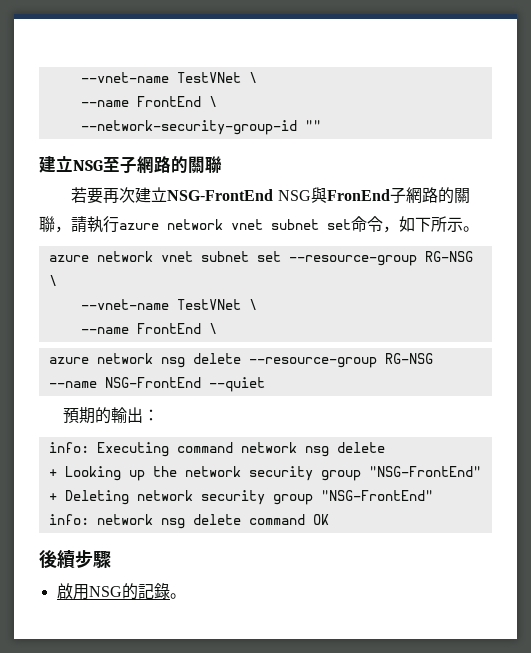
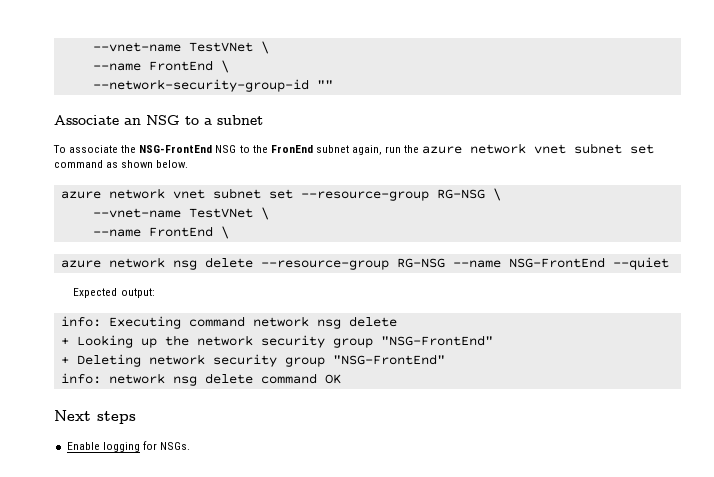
[39,156,222,174] [71,187,470,204] [39,216,479,233] 建立NSG至子網路的關聯 // 若要再次建立NSG-FrontEnd NSG與FronEnd子網路的關聯，請執行azure network vnet subnet set命令，如下所示。 -> [54,115,263,125] [53,143,655,155] [54,160,189,168] Associate an NSG to a subnet // To associate the NSG-FrontEnd NSG to the FronEnd subnet again, run the azure network vnet subnet set command as shown below.
[62,407,159,424] 預期的輸出： -> [73,288,155,298] Expected output:
[39,550,111,569] [56,583,186,600] 後續步驟 // 啟用NSG的記錄。 -> [54,410,136,424] [66,441,190,452] Next steps // Enable logging for NSGs.

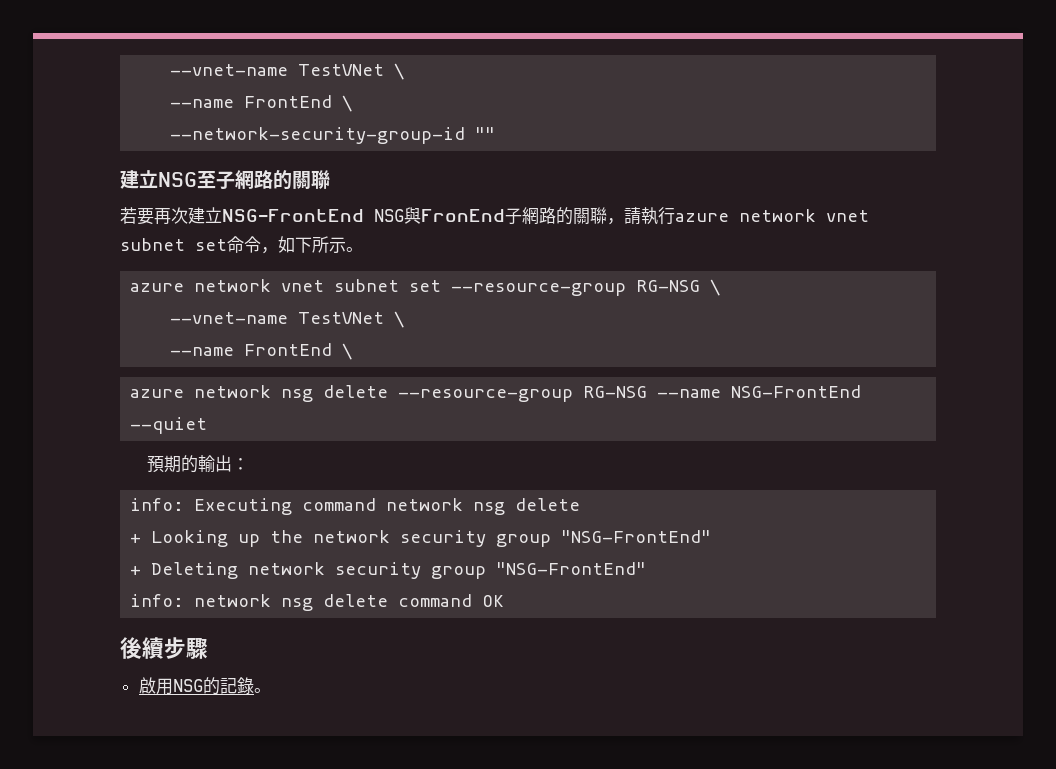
[54,115,263,125] [53,143,655,155] [54,160,189,168] Associate an NSG to a subnet // To associate the NSG-FrontEnd NSG to the FronEnd subnet again, run the azure network vnet subnet set command as shown below. -> [120,170,330,190] [120,207,869,225] [120,236,363,254] 建立NSG至子網路的關聯 // 若要再次建立NSG-FrontEnd NSG與FronEnd子網路的關聯，請執行azure network vnet subnet set命令，如下所示。
[73,288,155,298] Expected output: -> [146,455,249,473] 預期的輸出：
[54,410,136,424] [66,441,190,452] Next steps // Enable logging for NSGs. -> [120,637,208,659] [138,677,271,695] 後續步驟 // 啟用NSG的記錄。

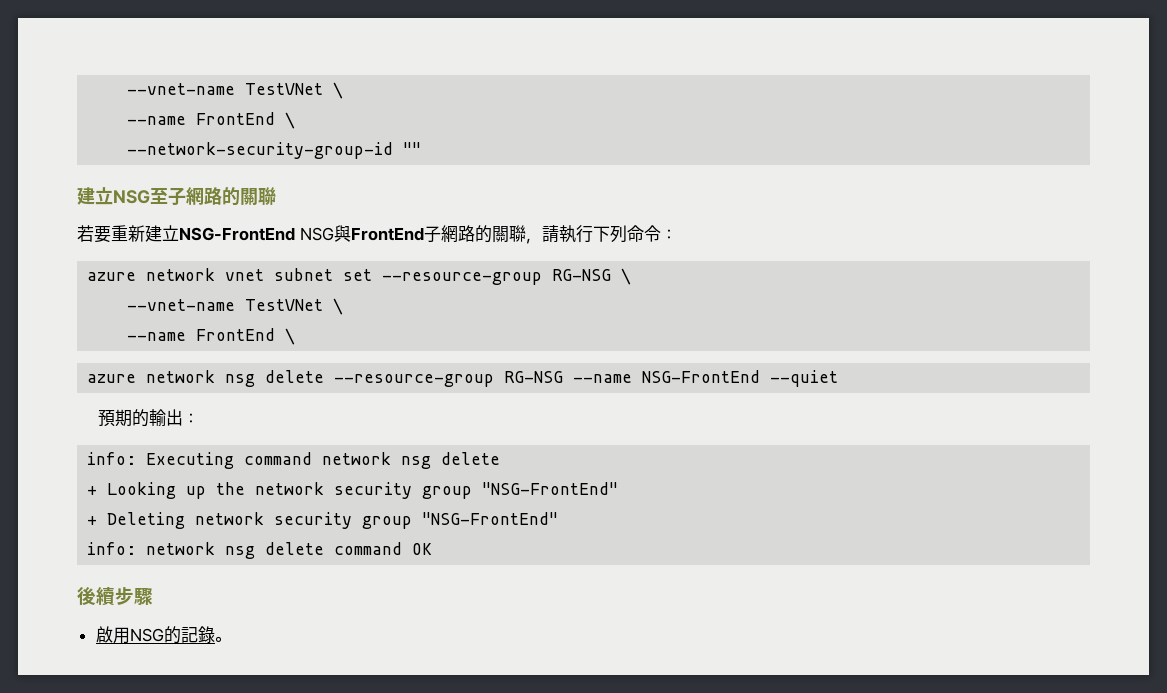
[154,207,188,225] 再次 -> [111,225,145,242] 重新
[421,209,505,222] FronEnd -> [350,227,424,241] FrontEnd
[675,209,869,222] [120,236,363,254] azure network vnet subnet set命令，如下所示。 -> [592,225,677,243] 下列命令：

